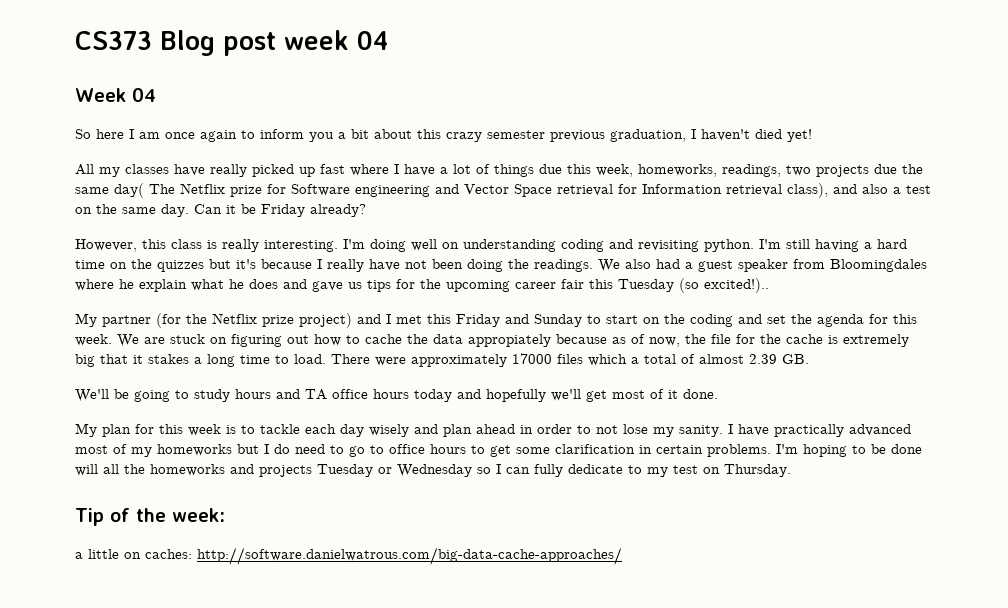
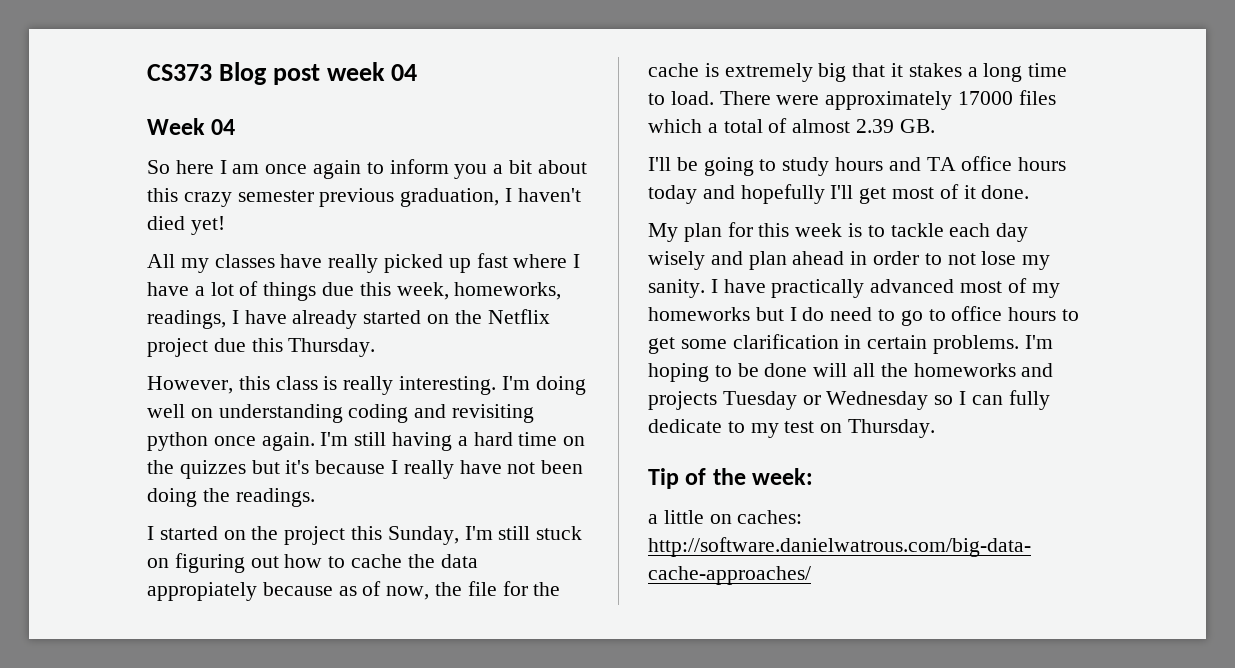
[786,164,923,177] [75,183,931,198] [75,204,366,217] two projects due the same day( The Netflix prize for Software engineering and Vector Space retrieval for Information retrieval class), and also a test on the same day. Can it be Friday already? -> [231,309,550,329] [147,338,376,357] I have already started on the Netflix project due this Thursday.
[704,239,754,252] python. -> [147,432,315,451] python once again.
[598,259,927,272] [75,278,769,293] [75,313,917,328] [75,334,165,347] We also had a guest speaker from Bloomingdales where he explain what he does and gave us tips for the upcoming career fair this Tuesday (so excited!).. // My partner (for the Netflix prize project) and I met this Friday and Sunday to start on the coding and set the agenda for this week. We are -> [147,526,531,545] // I started on the project this Sunday, I'm still
[75,389,109,402] We'll -> [648,157,671,171] I'll
[551,389,581,401] we'll -> [830,185,854,199] I'll

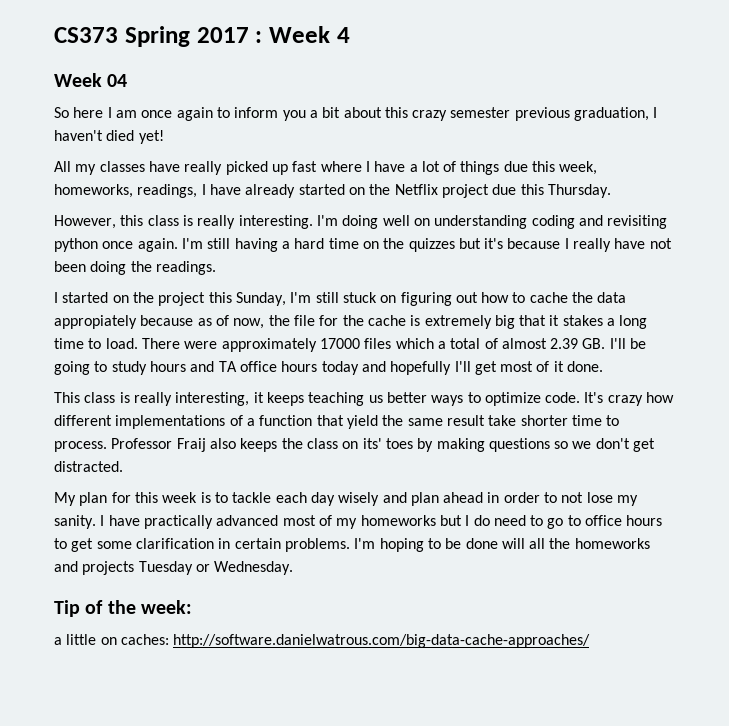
[219,62,418,85] Blog post week 04 -> [124,26,350,47] Spring 2017 : Week 4
(935, 126) // -> (606, 343) none
(1030, 192) none -> [54,392,675,406] [54,415,620,429] [54,438,656,452] [54,461,123,472] // This class is really interesting, it keeps teaching us better ways to optimize code. It's crazy how different implementations of a function that yield the same result take shorter time to process. Professor Fraij also keeps the class on its' toes by making questions so we don't get distracted.
[826,390,1050,410] [648,419,936,438] Wednesday so I can fully dedicate to my test on Thursday. -> [214,561,294,575] Wednesday.

